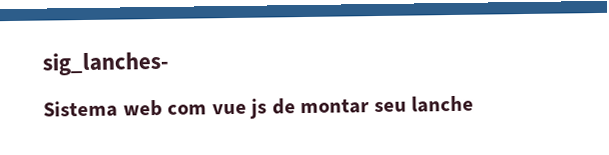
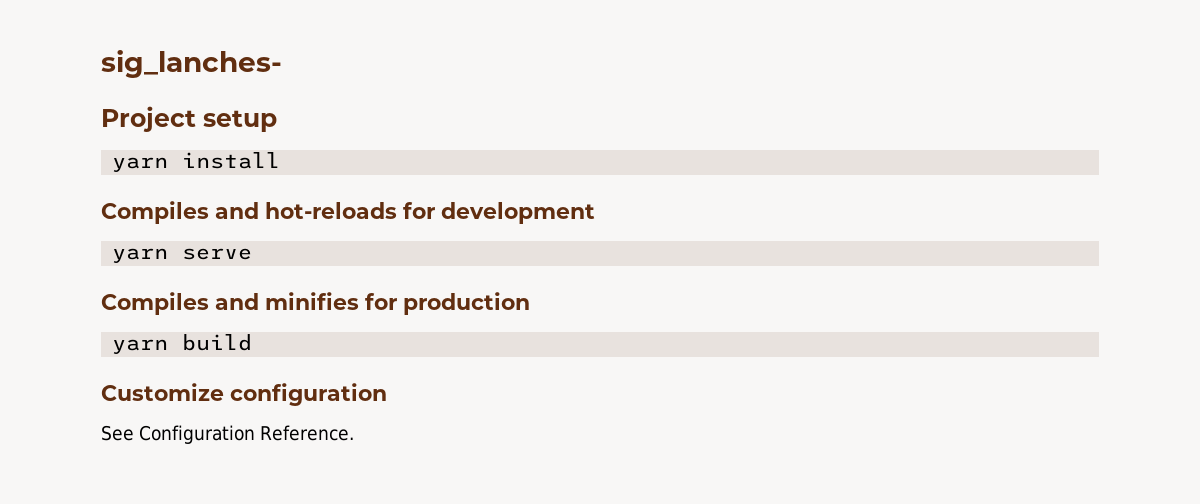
[43,95,475,119] Sistema web com vue js de montar seu lanche -> [101,106,277,132] [112,152,281,172] [101,201,595,224] [112,248,253,263] [101,292,530,315] [112,334,253,354] [101,383,387,406] [101,425,355,444] Project setup // yarn install // Compiles and hot-reloads for development // yarn serve // Compiles and minifies for production // yarn build // Customize configuration // See Configuration Reference.

